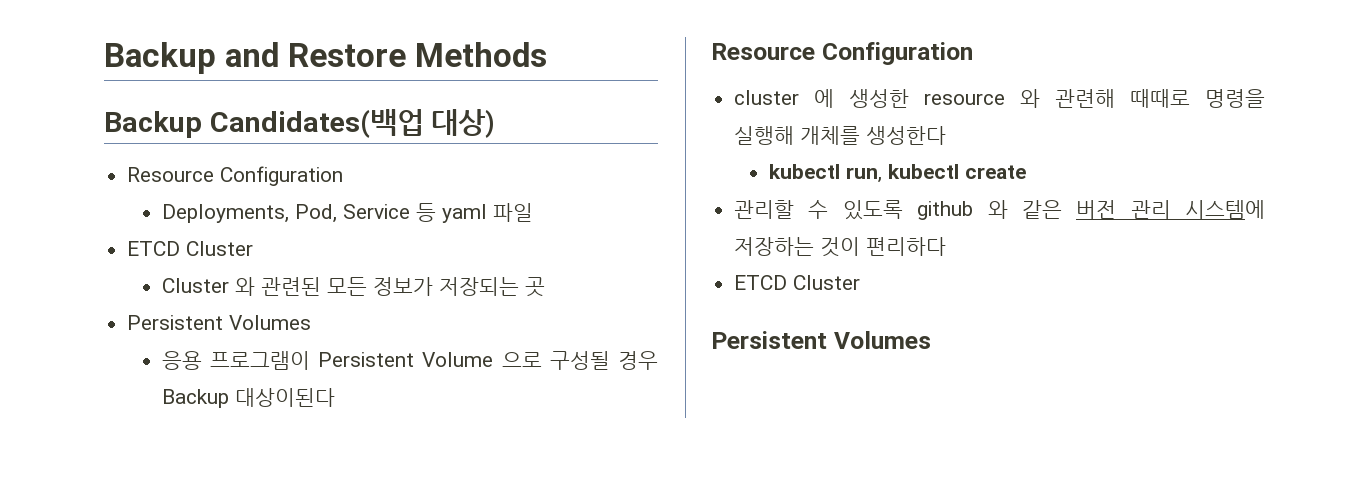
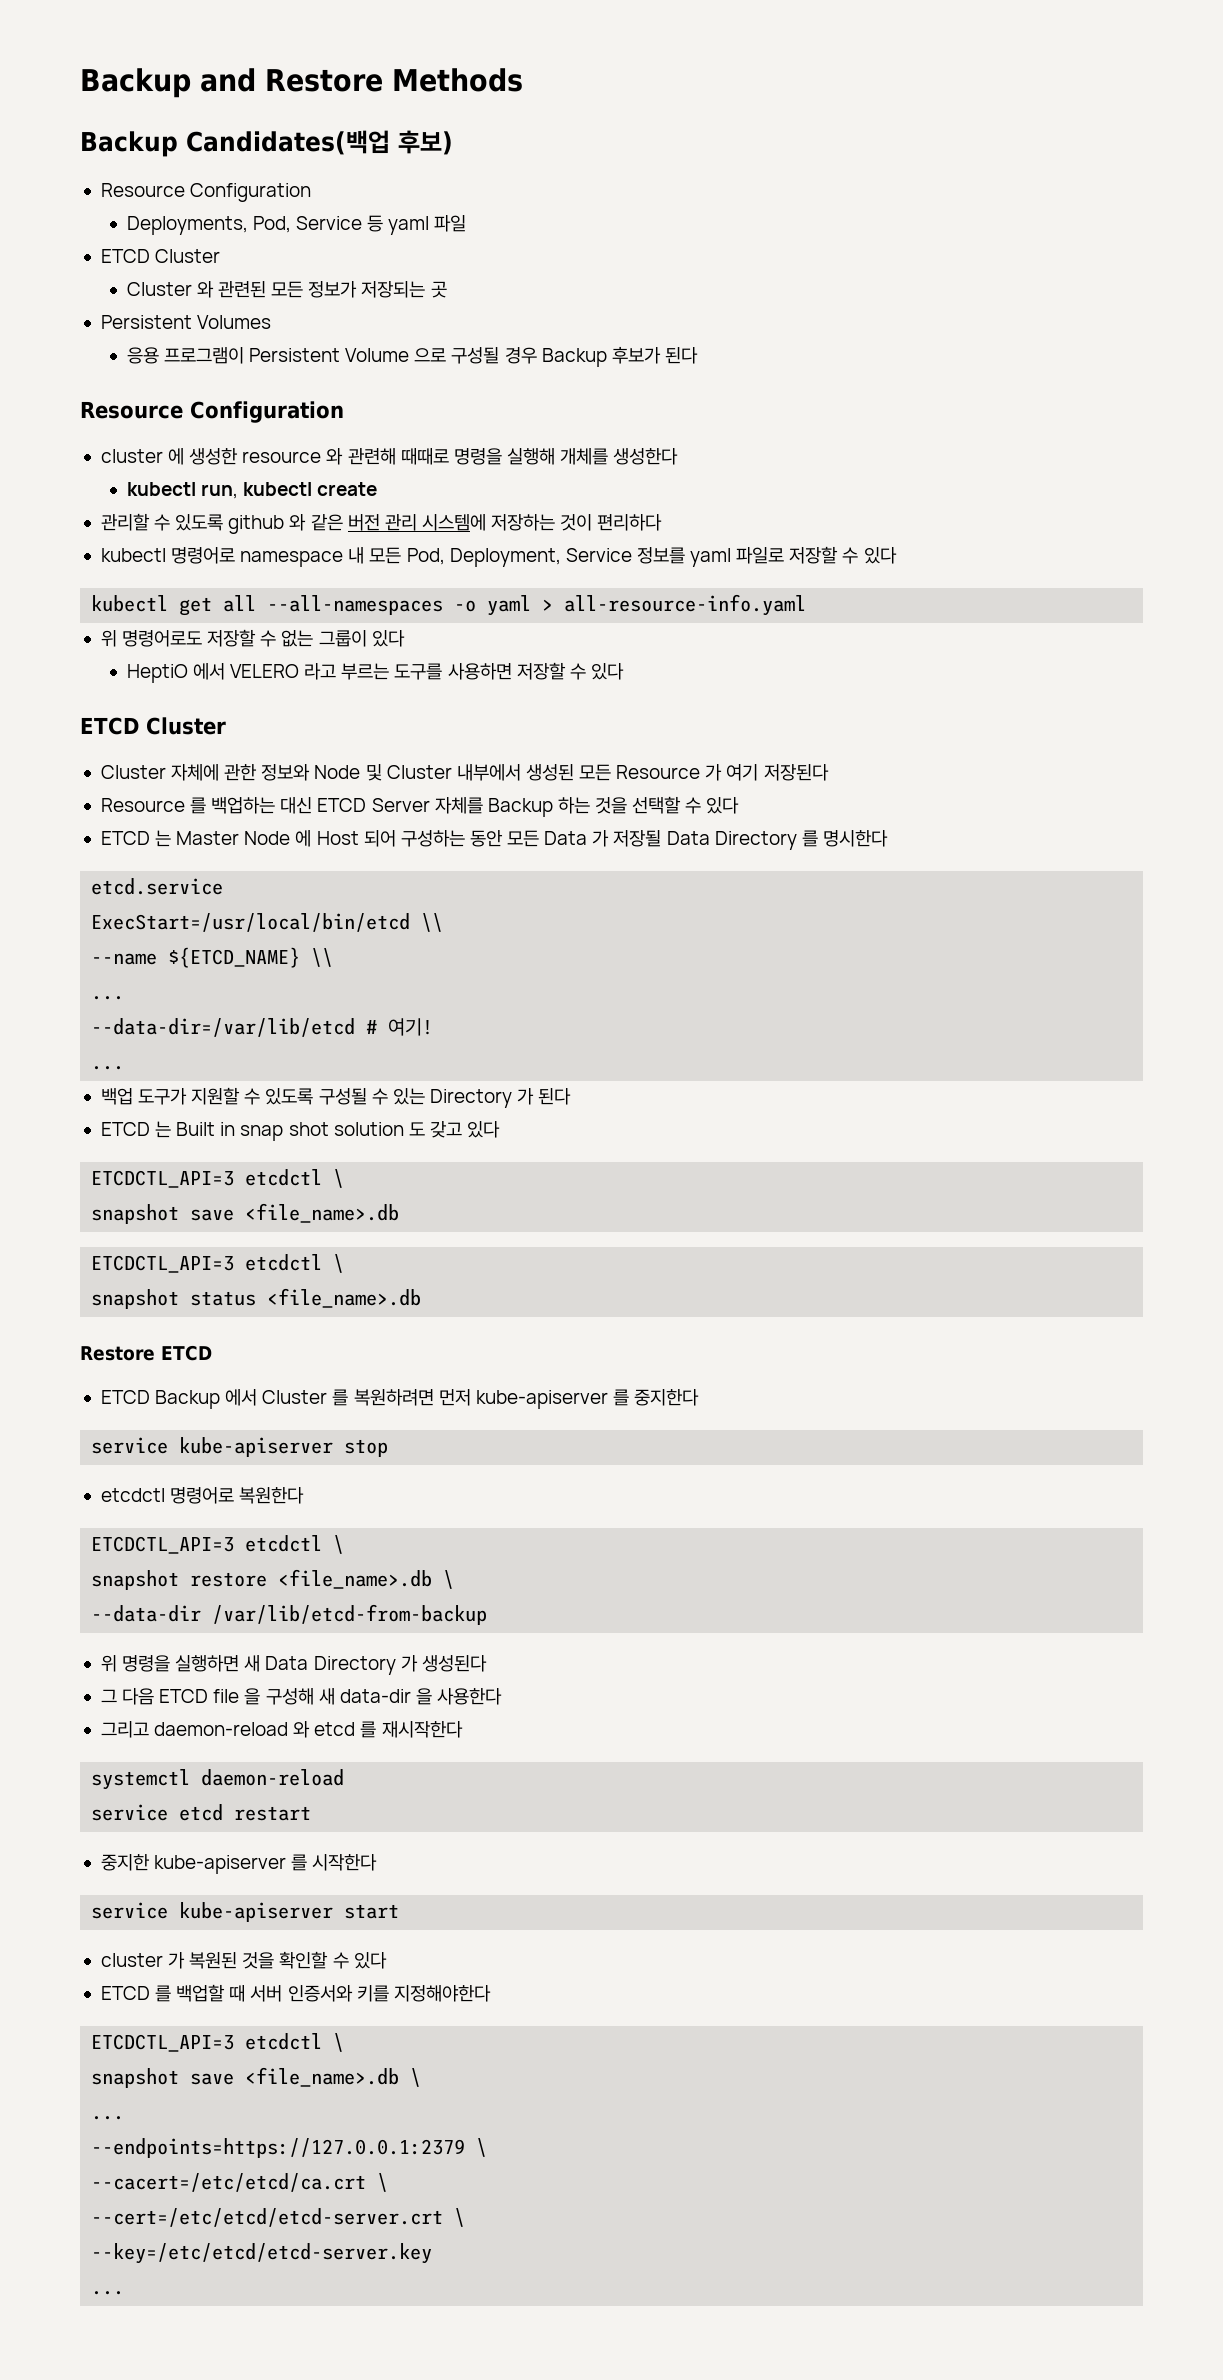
[431,109,496,138] 대상) -> [398,130,453,155] 후보)
[234,388,335,407] 대상이된다 -> [611,346,698,364] 후보가 된다
[734,275,861,290] [711,331,931,349] ETCD Cluster // Persistent Volumes -> [100,546,897,567] [91,594,807,616] [100,629,405,647] [126,662,624,683] [80,717,226,735] [100,764,829,781] [100,796,740,817] [100,830,888,850] [91,878,224,895] [91,913,444,932] [91,947,334,968] [91,996,125,1000] [91,1018,434,1037] [91,1066,125,1070] [100,1087,572,1108] [100,1121,501,1141] [91,1169,345,1188] [91,1203,400,1224] [91,1254,345,1273] [91,1288,422,1309] [80,1345,212,1361] [100,1389,700,1409] [91,1437,389,1457] [100,1487,305,1504] [91,1535,345,1554] [91,1569,455,1590] [91,1604,488,1625] [100,1655,487,1675] [100,1688,503,1705] [100,1721,463,1738] [91,1769,345,1790] [91,1804,312,1821] [100,1854,378,1874] [91,1902,400,1922] [100,1951,387,1969] [100,1984,491,2002] [91,2033,345,2052] [91,2067,422,2088] [91,2116,125,2120] [91,2138,488,2158] [91,2173,389,2192] [91,2208,466,2227] [91,2243,433,2264] [91,2291,125,2295] kubectl 명령어로 namespace 내 모든 Pod, Deployment, Service 정보를 yaml 파일로 저장할 수 있다 // kubectl get all --all-namespaces -o yaml > all-resource-info.yaml // 위 명령어로도 저장할 수 없는 그룹이 있다 // HeptiO 에서 VELERO 라고 부르는 도구를 사용하면 저장할 수 있다 // ETCD Cluster // Cluster 자체에 관한 정보와 Node 및 Cluster 내부에서 생성된 모든 Resource 가 여기 저장된다 // Resource 를 백업하는 대신 ETCD Server 자체를 Backup 하는 것을 선택할 수 있다 // ETCD 는 Master Node 에 Host 되어 구성하는 동안 모든 Data 가 저장될 Data Directory 를 명시한다 // etcd.service // ExecStart=/usr/local/bin/etcd \\ // --name ${ETCD_NAME} \\ // ... // --data-dir=/var/lib/etcd # 여기! // ... // 백업 도구가 지원할 수 있도록 구성될 수 있는 Directory 가 된다 // ETCD 는 Built in snap shot solution 도 갖고 있다 // ETCDCTL_API=3 etcdctl \ // snapshot save <file_name>.db // ETCDCTL_API=3 etcdctl \ // snapshot status <file_name>.db // Restore ETCD // ETCD Backup 에서 Cluster 를 복원하려면 먼저 kube-apiserver 를 중지한다 // service kube-apiserver stop // etcdctl 명령어로 복원한다 // ETCDCTL_API=3 etcdctl \ // snapshot restore <file_name>.db \ // --data-dir /var/lib/etcd-from-backup // 위 명령을 실행하면 새 Data Directory 가 생성된다 // 그 다음 ETCD file 을 구성해 새 data-dir 을 사용한다 // 그리고 daemon-reload 와 etcd 를 재시작한다 // systemctl daemon-reload // service etcd restart // 중지한 kube-apiserver 를 시작한다 // service kube-apiserver start // cluster 가 복원된 것을 확인할 수 있다 // ETCD 를 백업할 때 서버 인증서와 키를 지정해야한다 // ETCDCTL_API=3 etcdctl \ // snapshot save <file_name>.db \ // ... // --endpoints=https://127.0.0.1:2379 \ // --cacert=/etc/etcd/ca.crt \ // --cert=/etc/etcd/etcd-server.crt \ // --key=/etc/etcd/etcd-server.key // ...

